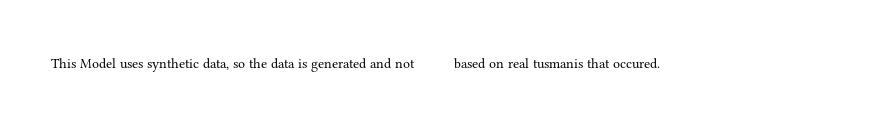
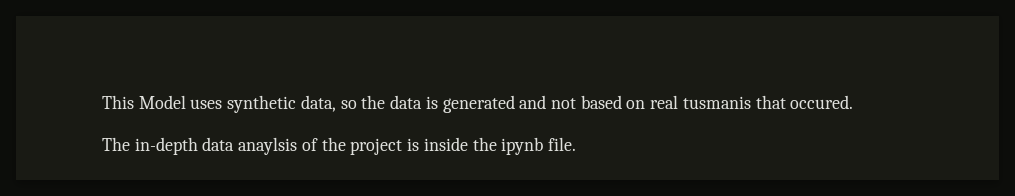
(660, 63) none -> [102,137,576,155] // The in-depth data anaylsis of the project is inside the ipynb file.

